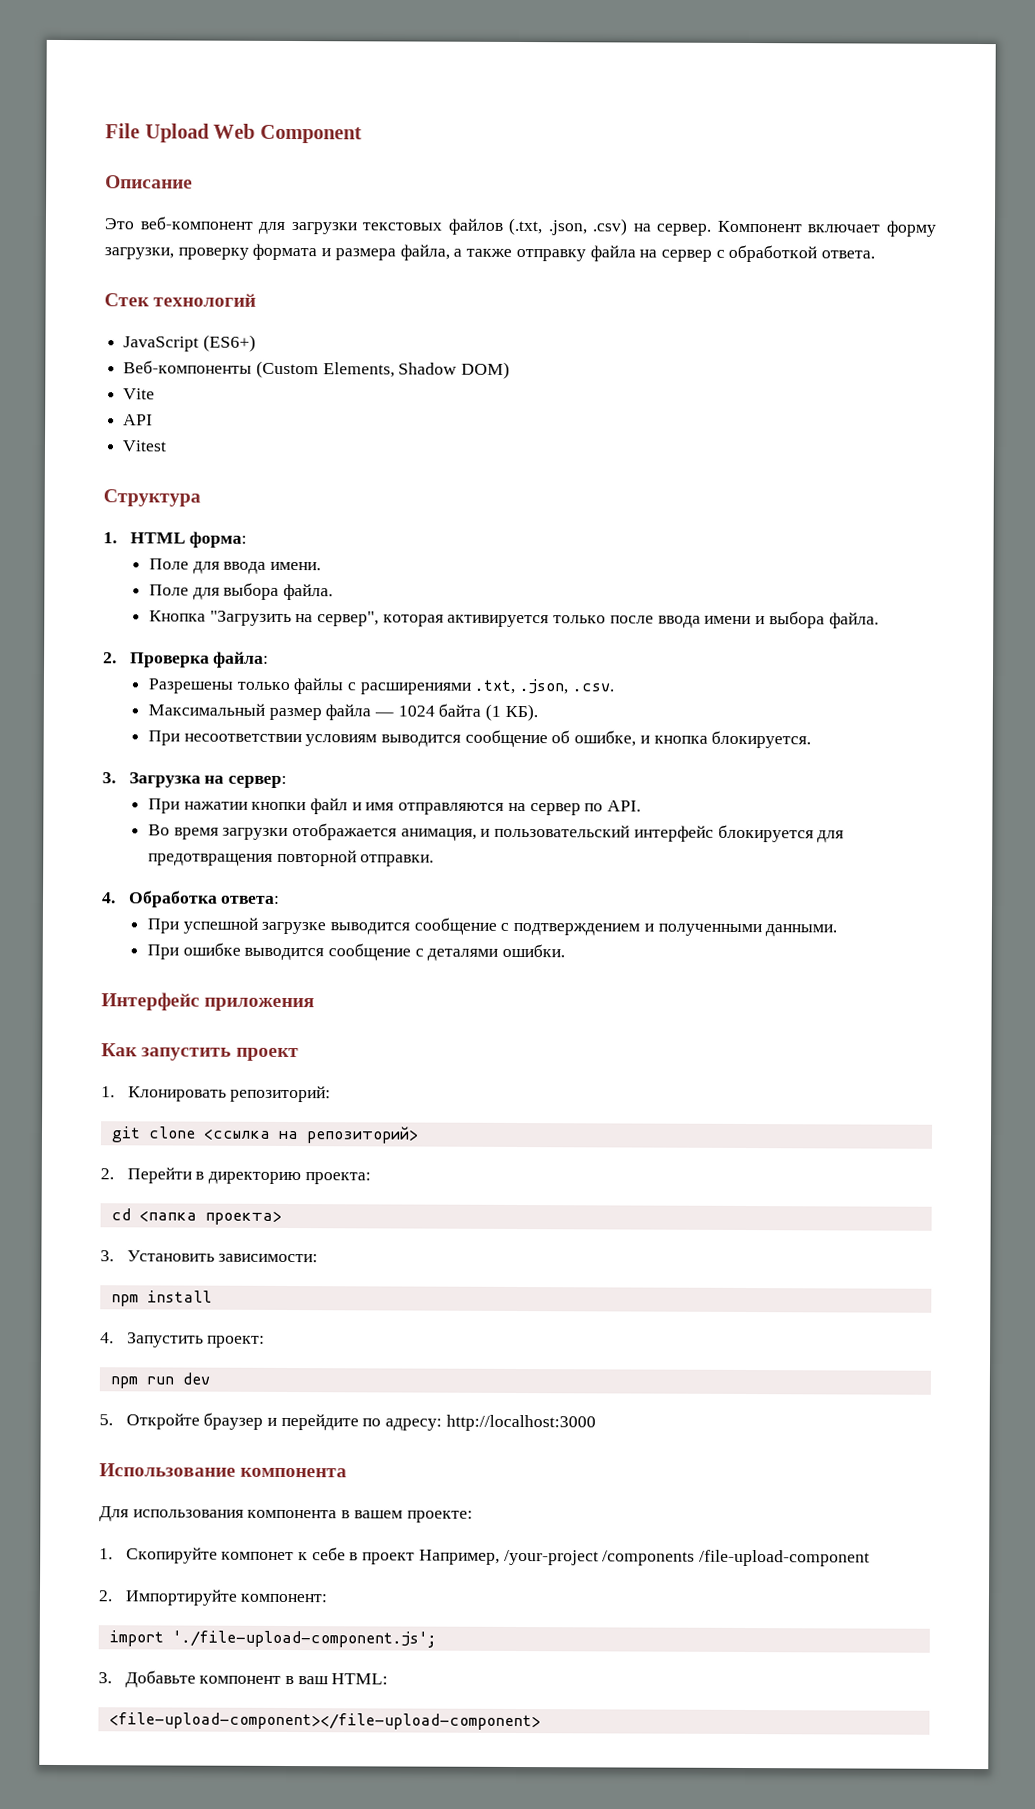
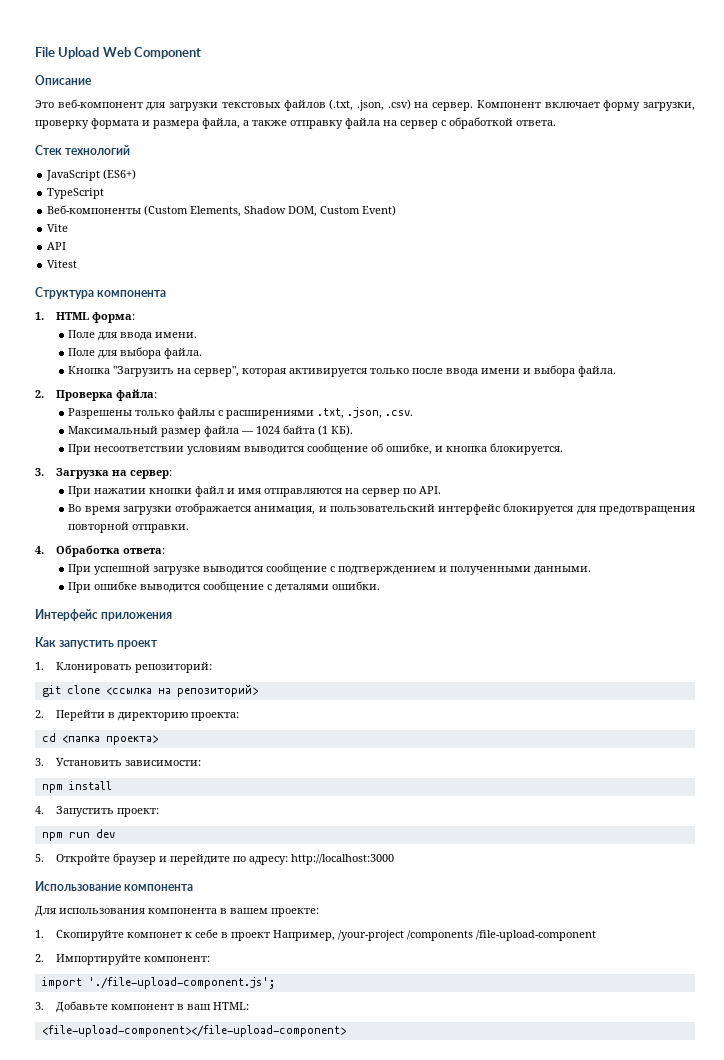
(256, 343) none -> [47,188,105,199] // TypeScript
[461,361,511,379] DOM) -> [288,205,397,217] DOM, Custom Event)
(201, 498) none -> [97,290,167,297] компонента

